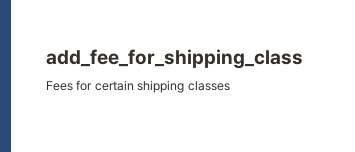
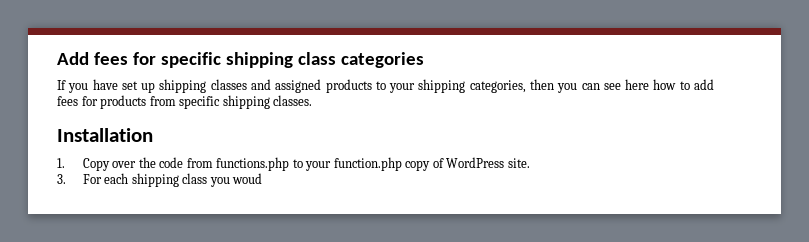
[46,49,303,69] [46,80,230,93] add_fee_for_shipping_class // Fees for certain shipping classes -> [57,52,424,68] [57,79,715,93] [57,95,313,109] [57,128,153,142] [57,157,530,171] [57,173,263,187] Add fees for specific shipping class categories // If you have set up shipping classes and assigned products to your shipping categories, then you can see here how to add fees for products from specific shipping classes. // Installation // 1. Copy over the code from functions.php to your function.php copy of WordPress site. // 3. For each shipping class you woud

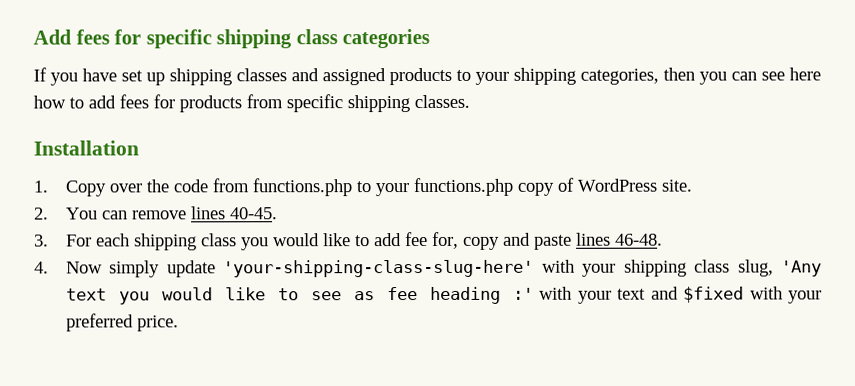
[333,157,402,171] function.php -> [412,177,514,197] functions.php
(530, 163) none -> [34,206,278,220] // 2. You can remove lines 40-45.
[232,173,263,184] woud -> [272,231,663,250] [34,259,822,278] [65,286,822,305] [65,313,179,332] would like to add fee for, copy and paste lines 46-48. // 4. Now simply update 'your-shipping-class-slug-here' with your shipping class slug, 'Any text you would like to see as fee heading :' with your text and $fixed with your preferred price.

